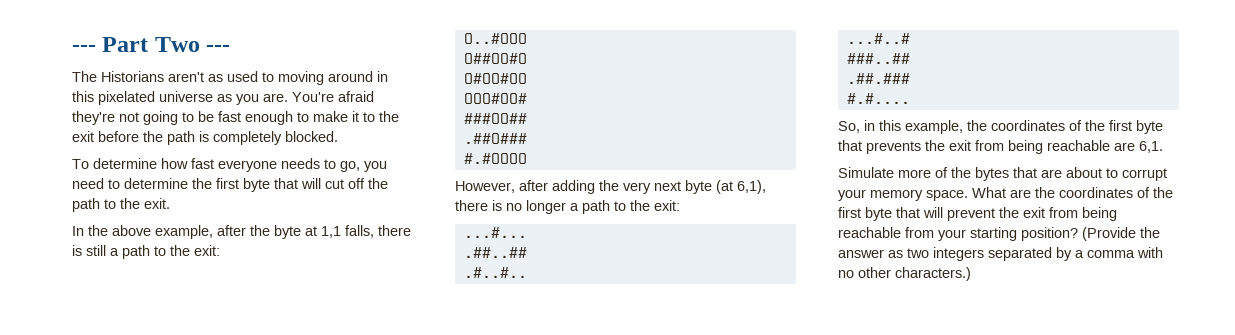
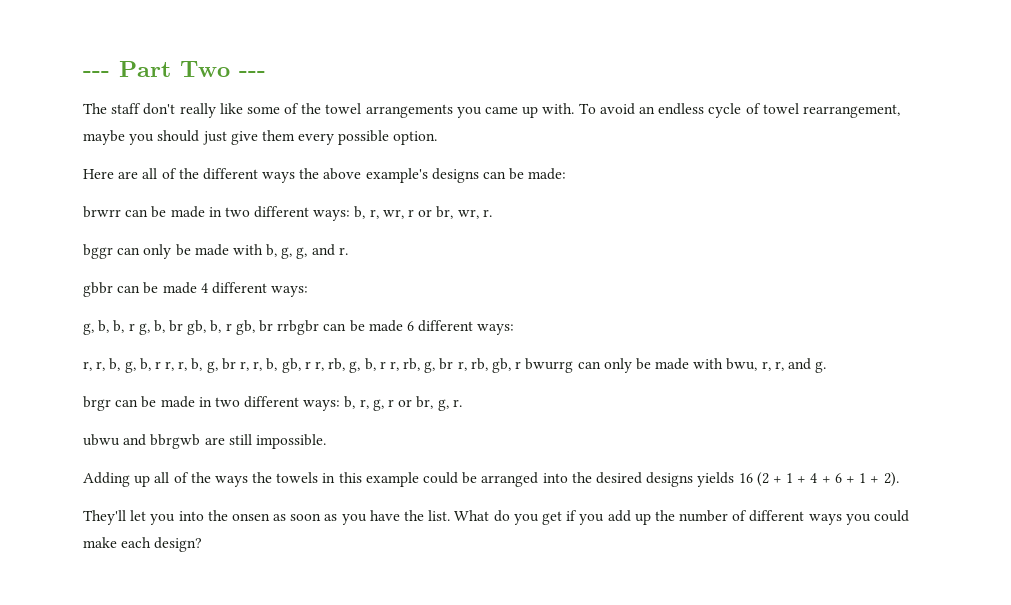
[101,71,388,85] [72,91,374,105] [72,111,399,125] [72,131,338,145] [72,158,387,172] [72,178,388,192] [72,198,170,212] [72,225,411,239] [72,245,220,259] [463,33,527,44] [463,53,527,64] [463,73,527,84] [463,93,527,104] [463,113,527,124] [463,133,527,144] [463,153,527,164] [455,180,766,194] [455,200,680,214] [463,227,527,238] [463,247,527,258] [463,267,527,278] [846,33,910,44] [846,53,910,64] [846,73,910,84] [846,93,910,104] [838,120,1163,134] [838,140,1163,154] [838,167,1167,181] [838,187,1173,201] [838,207,1117,221] [838,227,1160,241] [838,247,1163,261] [838,267,971,281] Historians aren't as used to moving around in this pixelated universe as you are. You're afraid they're not going to be fast enough to make it to the exit before the path is completely blocked. // To determine how fast everyone needs to go, you need to determine the first byte that will cut off the path to the exit. // In the above example, after the byte at 1,1 falls, there is still a path to the exit: // O..#OOO // O##OO#O // O#OO#OO // OOO#OO# // ###OO## // .##O### // #.#OOOO // However, after adding the very next byte (at 6,1), there is no longer a path to the exit: // ...#... // .##..## // .#..#.. // ...#..# // ###..## // .##.### // #.#.... // So, in this example, the coordinates of the first byte that prevents the exit from being reachable are 6,1. // Simulate more of the bytes that are about to corrupt your memory space. What are the coordinates of the first byte that will prevent the exit from being reachable from your starting position? (Provide the answer as two integers separated by a comma with no other characters.) -> [111,103,900,118] [83,130,438,145] [83,168,567,183] [83,206,492,221] [83,244,348,259] [83,282,309,297] [83,320,515,335] [83,358,827,373] [83,396,462,411] [83,434,326,449] [83,472,899,487] [83,510,909,525] [83,537,203,552] staff don't really like some of the towel arrangements you came up with. To avoid an endless cycle of towel rearrangement, maybe you should just give them every possible option. // Here are all of the different ways the above example's designs can be made: // brwrr can be made in two different ways: b, r, wr, r or br, wr, r. // bggr can only be made with b, g, g, and r. // gbbr can be made 4 different ways: // g, b, b, r g, b, br gb, b, r gb, br rrbgbr can be made 6 different ways: // r, r, b, g, b, r r, r, b, g, br r, r, b, gb, r r, rb, g, b, r r, rb, g, br r, rb, gb, r bwurrg can only be made with bwu, r, r, and g. // brgr can be made in two different ways: b, r, g, r or br, g, r. // ubwu and bbrgwb are still impossible. // Adding up all of the ways the towels in this example could be arranged into the desired designs yields 16 (2 + 1 + 4 + 6 + 1 + 2). // They'll let you into the onsen as soon as you have the list. What do you get if you add up the number of different ways you could make each design?

